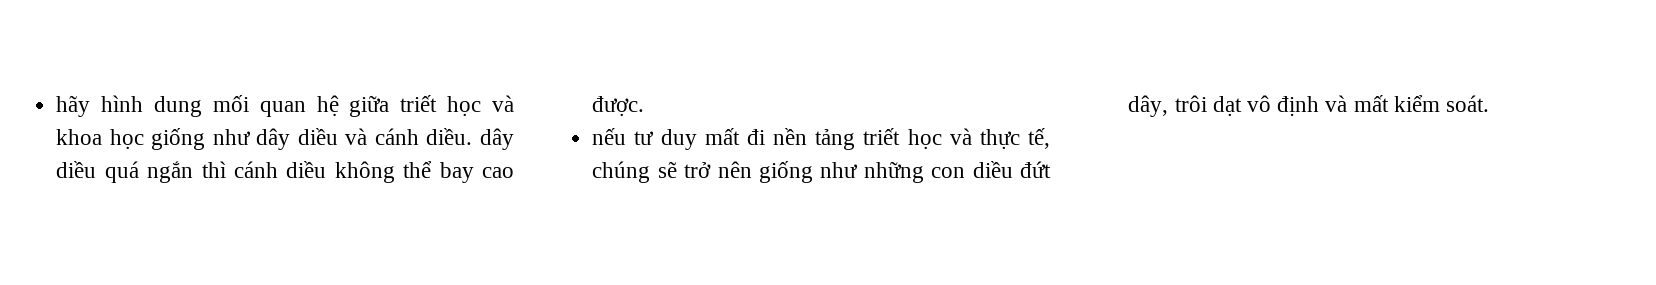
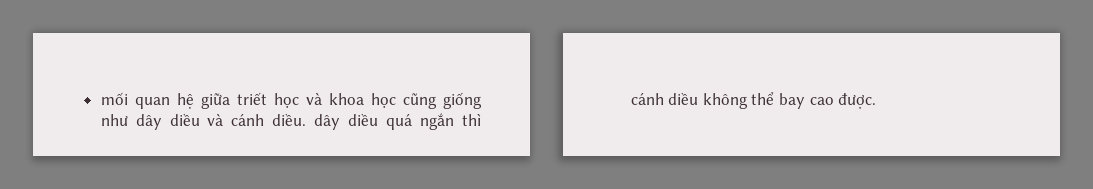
[56,95,203,117] hãy hình dung -> (100, 98) none
(144, 139) none -> [402,93,437,109] cũng
[592,128,1050,150] [592,161,1051,183] [1128,95,1489,117] // nếu tư duy mất đi nền tảng triết học và thực tế, chúng sẽ trở nên giống như những con diều đứt dây, trôi dạt vô định và mất kiểm soát. -> (877, 101) none

